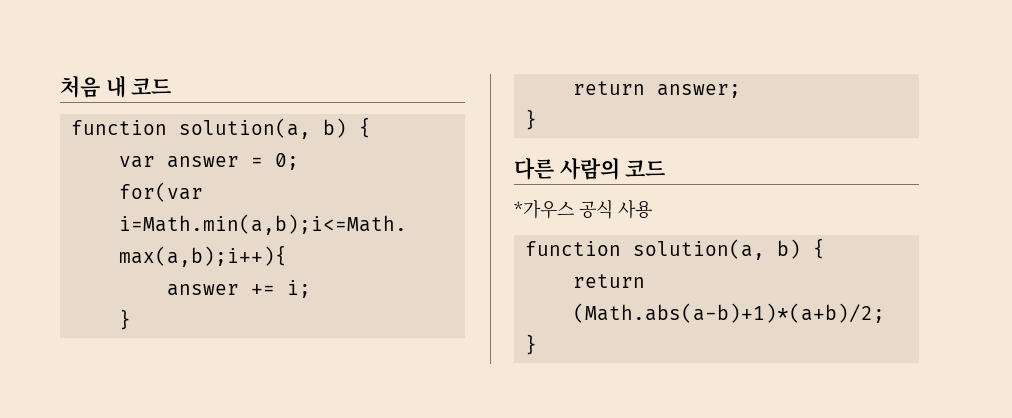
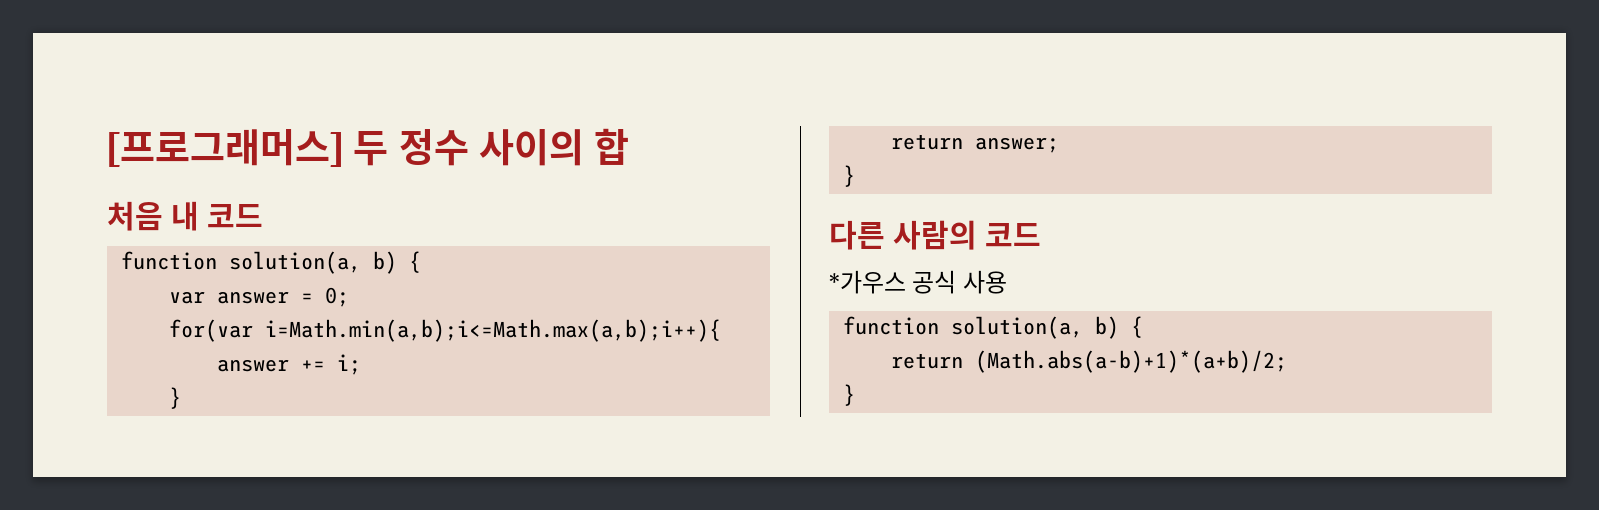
(60, 86) none -> [107,128,630,167] [프로그래머스] 두 정수 사이의 합 //

